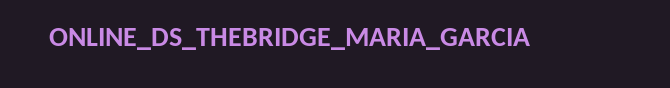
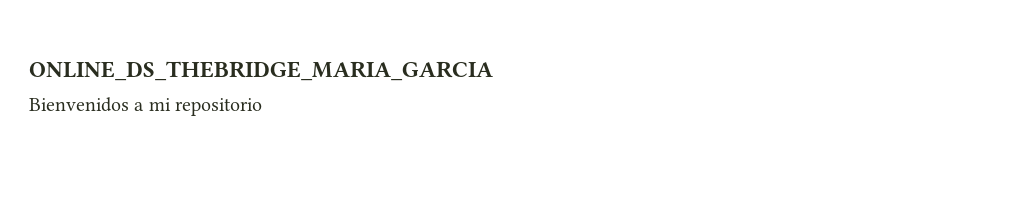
(530, 39) none -> [29,97,263,116] // Bienvenidos a mi repositorio

